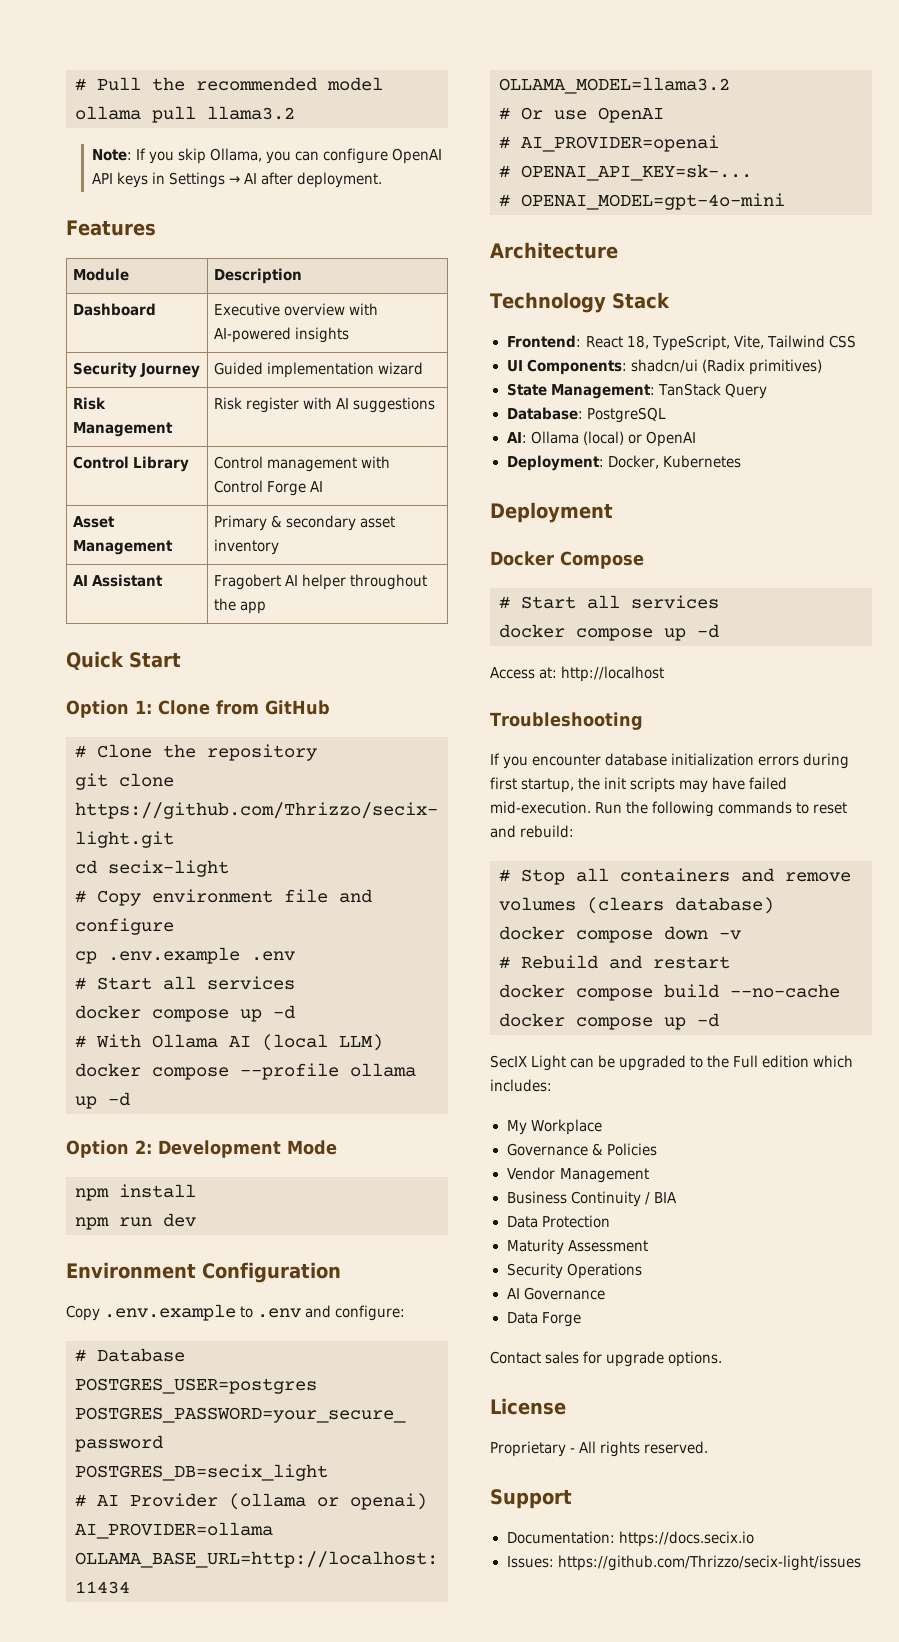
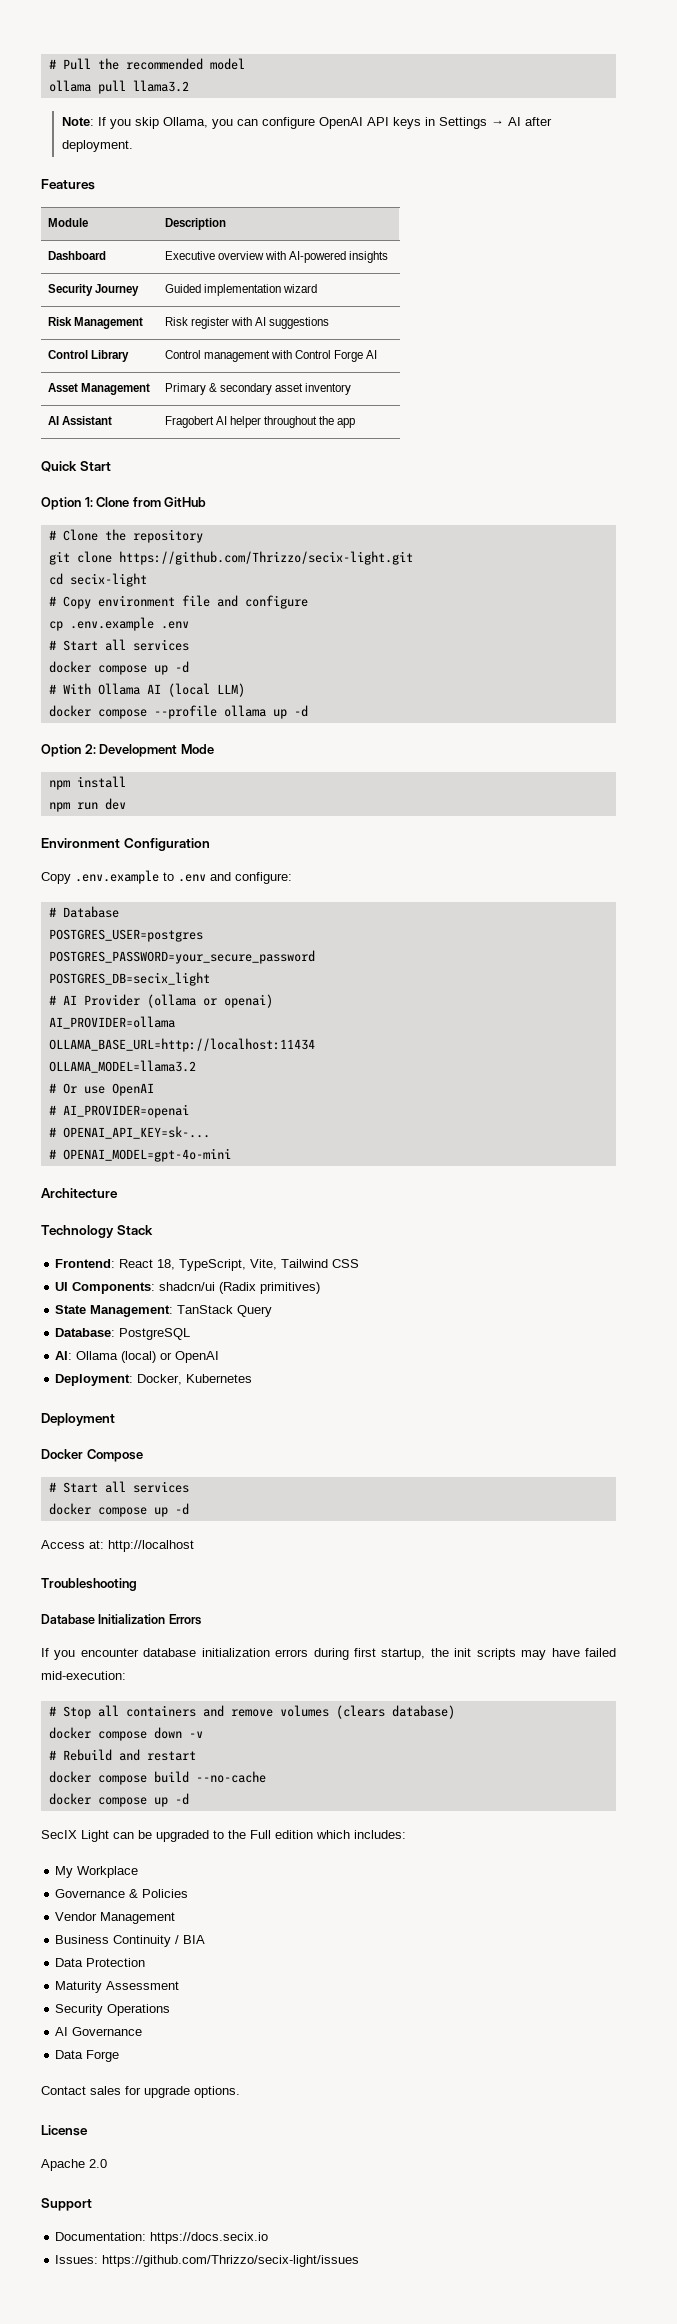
(643, 721) none -> [41,1614,201,1625] // Database Initialization Errors
[490,801,848,817] [490,825,575,838] mid-execution. Run the following commands to reset and rebuild: -> [41,1671,126,1680] mid-execution:
[490,1441,709,1457] Proprietary - All rights reserved. -> [41,2159,107,2171] Apache 2.0

